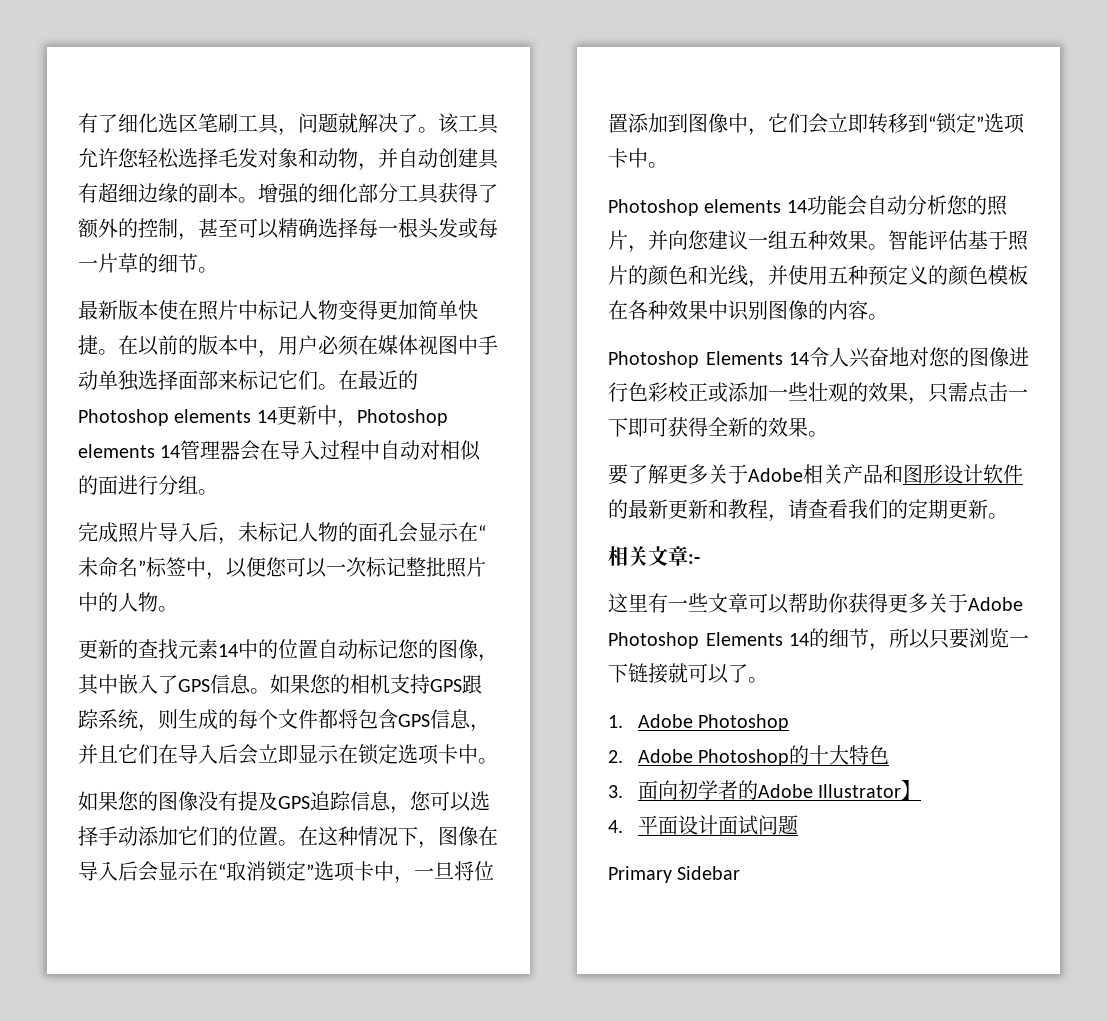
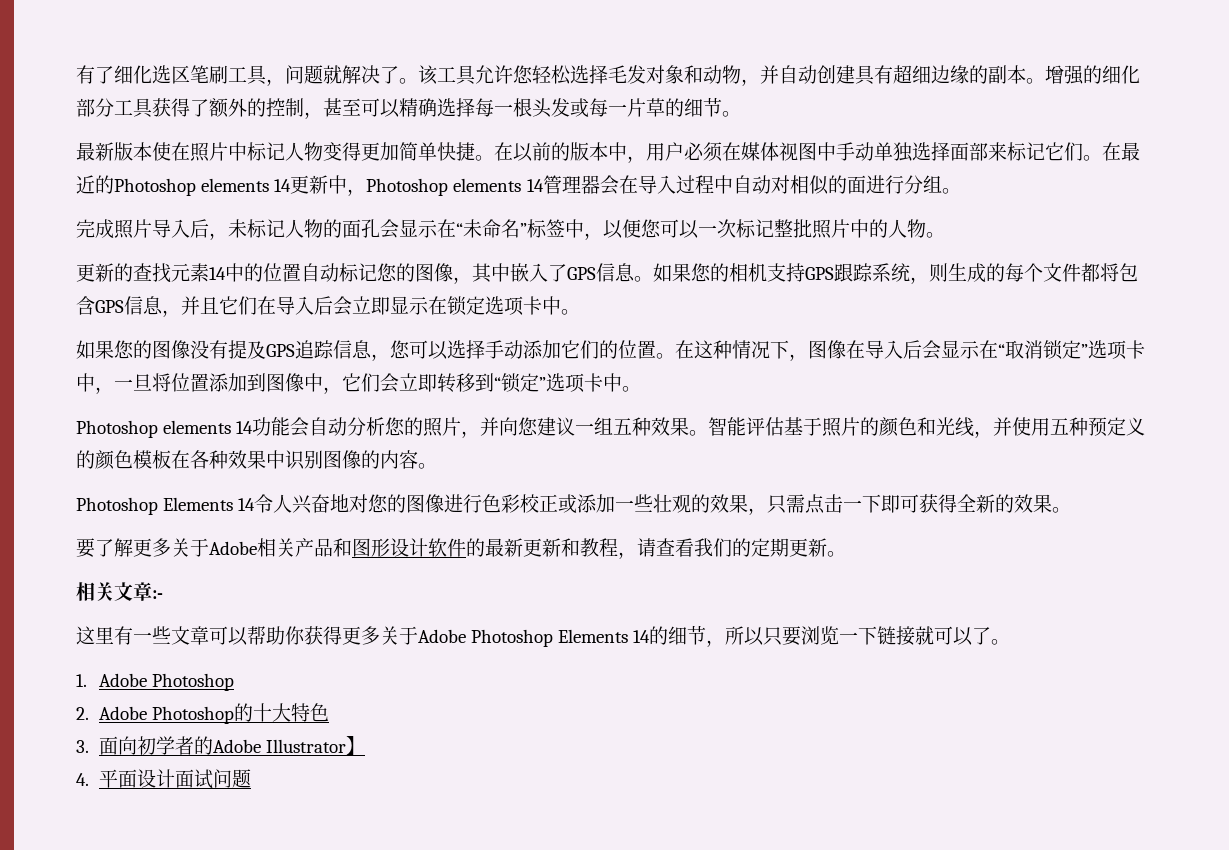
[608,866,741,883] // Primary Sidebar -> (251, 778) none

